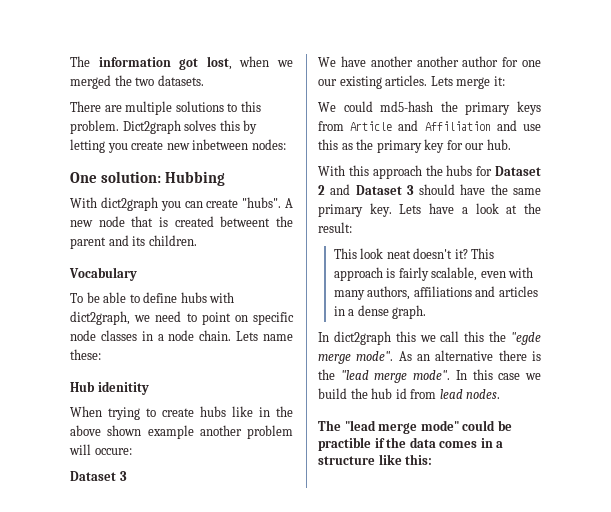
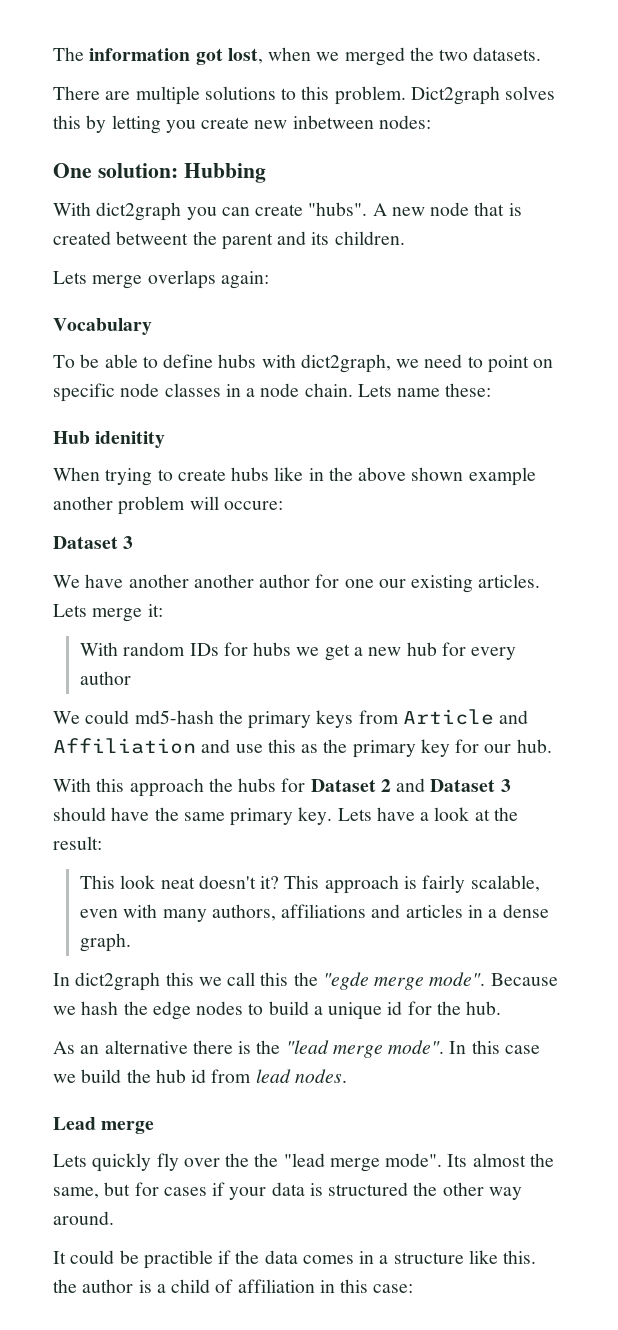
(197, 240) none -> [53,270,269,289] // Lets merge overlaps again:
(505, 81) none -> [80,642,517,661] [80,671,132,685] // With random IDs for hubs we get a new hub for every author
(394, 356) none -> [490,973,558,986] [53,1001,502,1020] Because we hash the edge nodes to build a unique id for the hub. //
[318,420,459,434] The "lead merge mode" -> [53,1117,155,1134] [53,1153,554,1172] [53,1182,522,1200] [53,1211,114,1225] [53,1251,66,1264] Lead merge // Lets quickly fly over the the "lead merge mode". Its almost the same, but for cases if your data is structured the other way around. // It
[405,454,433,465] this: -> [503,1250,537,1264] [53,1279,414,1293] this. the author is a child of affiliation in this case:

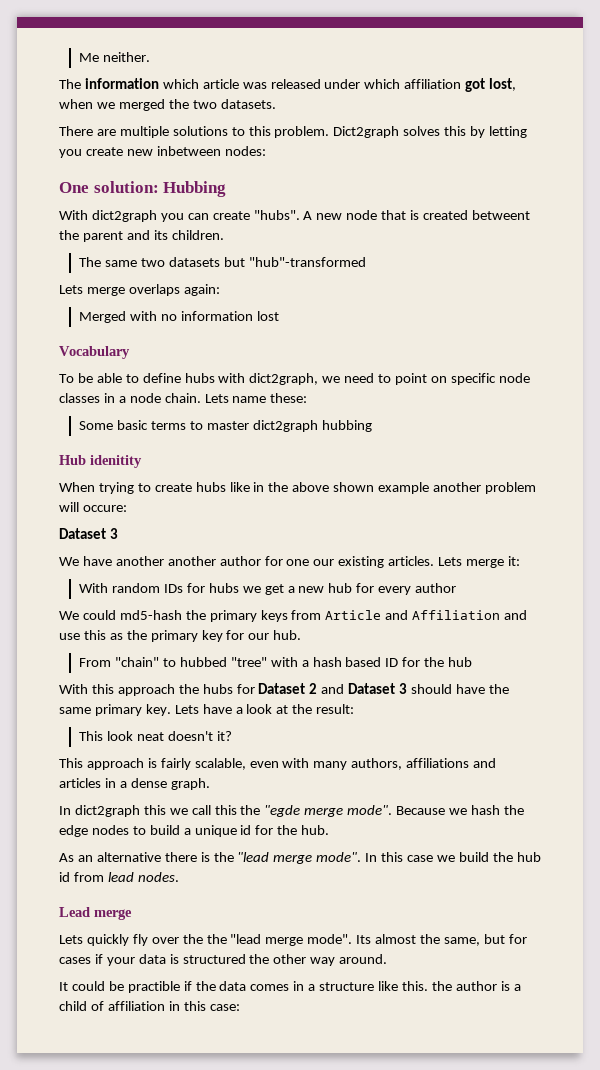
[53,47,191,61] The information -> [79,52,151,62] [59,78,462,89] Me neither. // The information which article was released under which affiliation
(405, 238) none -> [79,257,366,267] // The same two datasets but "hub"-transformed
(269, 280) none -> [79,311,279,323] // Merged with no information lost
(492, 390) none -> [79,420,372,432] // Some basic terms to master dict2graph hubbing
(552, 746) none -> [79,657,473,667] // From "chain" to hubbed "tree" with a hash based ID for the hub
(280, 882) none -> (232, 736) //

